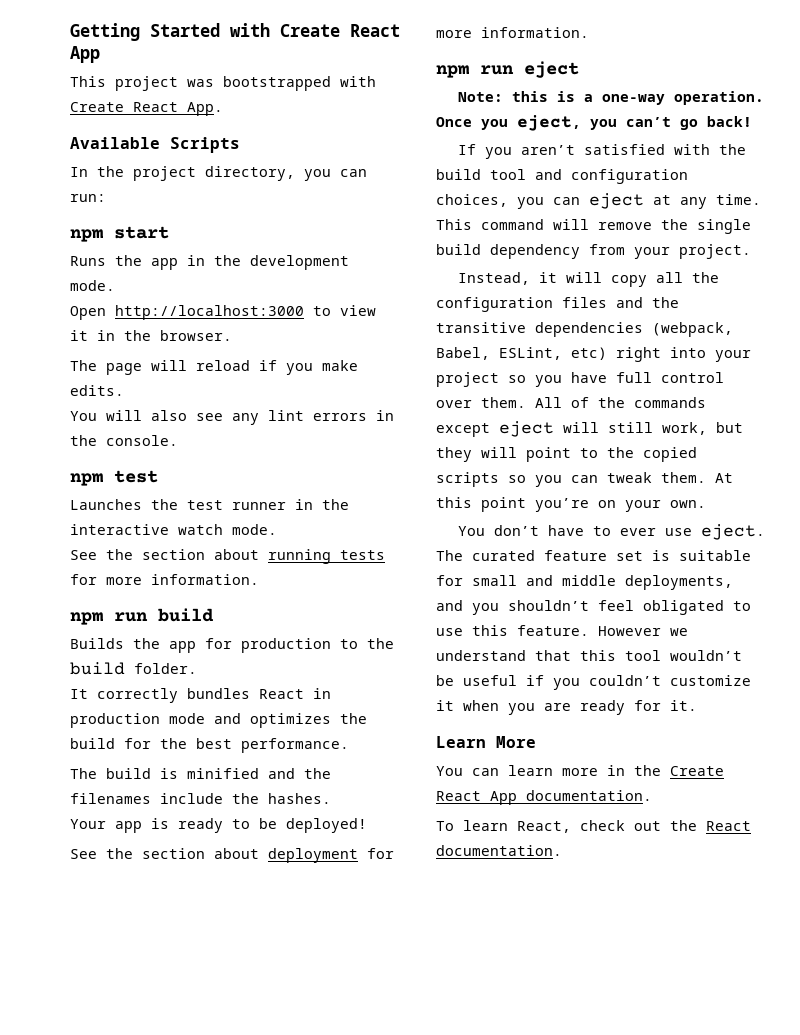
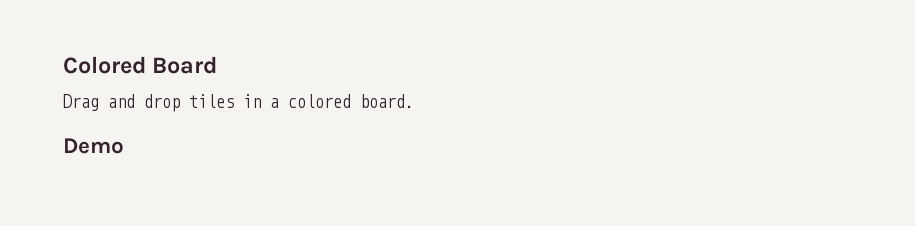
[70,23,400,41] [70,46,100,63] [70,76,376,91] [70,102,223,116] [70,137,240,153] [70,166,367,181] [70,194,106,202] [70,226,169,242] [70,255,349,270] [70,280,115,291] [70,305,376,320] [70,330,232,341] [70,360,358,375] [70,385,124,396] [70,410,394,425] [70,435,178,446] [70,470,158,486] [70,499,349,510] [70,524,277,535] [70,549,385,564] [70,574,259,585] [70,608,214,625] [70,638,394,653] [70,662,197,675] [70,688,331,703] [70,713,367,728] [70,738,349,753] [70,768,331,779] [70,793,331,804] [70,818,367,833] [70,848,394,863] [436,27,589,38] [436,61,579,78] [458,91,765,105] [436,115,752,131] [458,144,747,159] [436,169,688,184] [436,193,761,209] [436,219,751,234] [436,244,751,259] [458,272,720,287] [436,297,679,312] [436,322,733,337] [436,347,751,362] [436,372,724,387] [436,397,706,408] [436,421,743,437] [436,447,697,462] [436,472,733,487] [436,497,706,512] [458,524,766,540] [436,550,751,561] [436,575,733,590] [436,600,751,615] [436,625,688,636] [436,650,742,661] [436,675,751,690] [436,700,697,715] [436,736,536,748] [436,765,724,776] [436,790,652,805] [436,820,751,833] [436,845,562,856] Getting Started with Create React App // This project was bootstrapped with Create React App. // Available Scripts // In the project directory, you can run: // npm start // Runs the app in the development mode. // Open http://localhost:3000 to view it in the browser. // The page will reload if you make edits. // You will also see any lint errors in the console. // npm test // Launches the test runner in the interactive watch mode. // See the section about running tests for more information. // npm run build // Builds the app for production to the build folder. // It correctly bundles React in production mode and optimizes the build for the best performance. // The build is minified and the filenames include the hashes. // Your app is ready to be deployed! // See the section about deployment for more information. // npm run eject // Note: this is a one-way operation. Once you eject, you can’t go back! // If you aren’t satisfied with the build tool and configuration choices, you can eject at any time. This command will remove the single build dependency from your project. // Instead, it will copy all the configuration files and the transitive dependencies (webpack, Babel, ESLint, etc) right into your project so you have full control over them. All of the commands except eject will still work, but they will point to the copied scripts so you can tweak them. At this point you’re on your own. // You don’t have to ever use eject. The curated feature set is suitable for small and middle deployments, and you shouldn’t feel obligated to use this feature. However we understand that this tool wouldn’t be useful if you couldn’t customize it when you are ready for it. // Learn More // You can learn more in the Create React App documentation. // To learn React, check out the React documentation. -> [63,56,218,74] [63,94,414,112] [63,138,124,154] Colored Board // Drag and drop tiles in a colored board. // Demo

